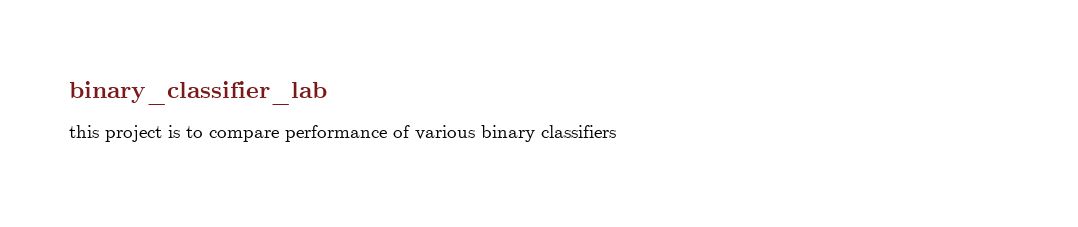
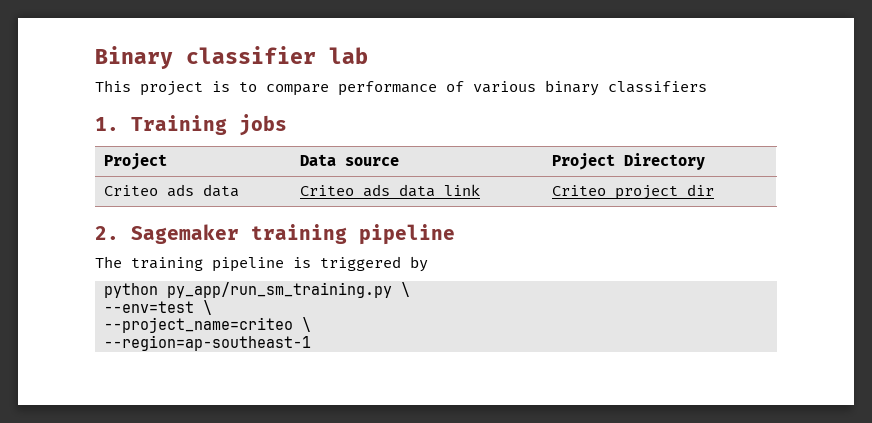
[69,81,327,105] [69,125,99,138] binary_classifier_lab // this -> [95,46,368,69] [95,80,131,92] Binary classifier lab // This
(616, 131) none -> [95,114,287,136] [103,153,167,170] [299,154,399,166] [551,153,705,170] [103,184,239,197] [299,184,480,197] [551,184,714,200] [95,224,455,245] [95,256,428,272] [104,282,410,298] [104,300,212,315] [104,317,311,333] [104,335,311,351] // 1. Training jobs // Project | Data source | Project Directory // Criteo ads data | Criteo ads data link | Criteo project dir // 2. Sagemaker training pipeline // The training pipeline is triggered by // python py_app/run_sm_training.py \ // --env=test \ // --project_name=criteo \ // --region=ap-southeast-1

